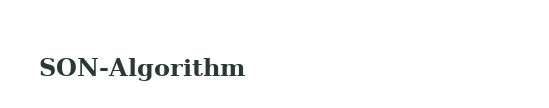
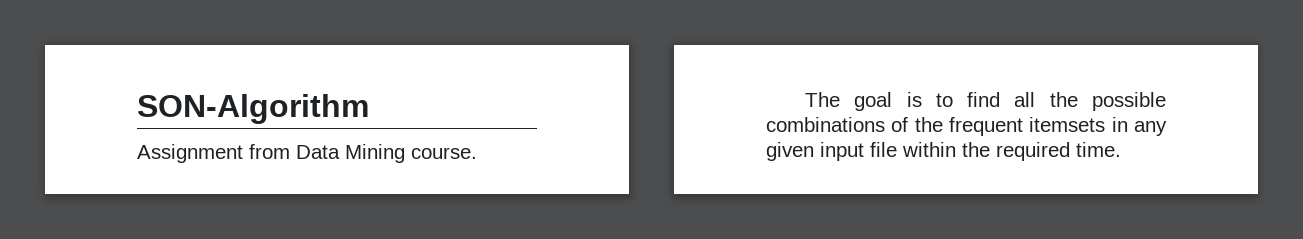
(245, 69) none -> [137,144,477,163] [804,92,1166,111] [766,117,1167,136] [766,142,1121,161] // Assignment from Data Mining course. // The goal is to find all the possible combinations of the frequent itemsets in any given input file within the required time.

